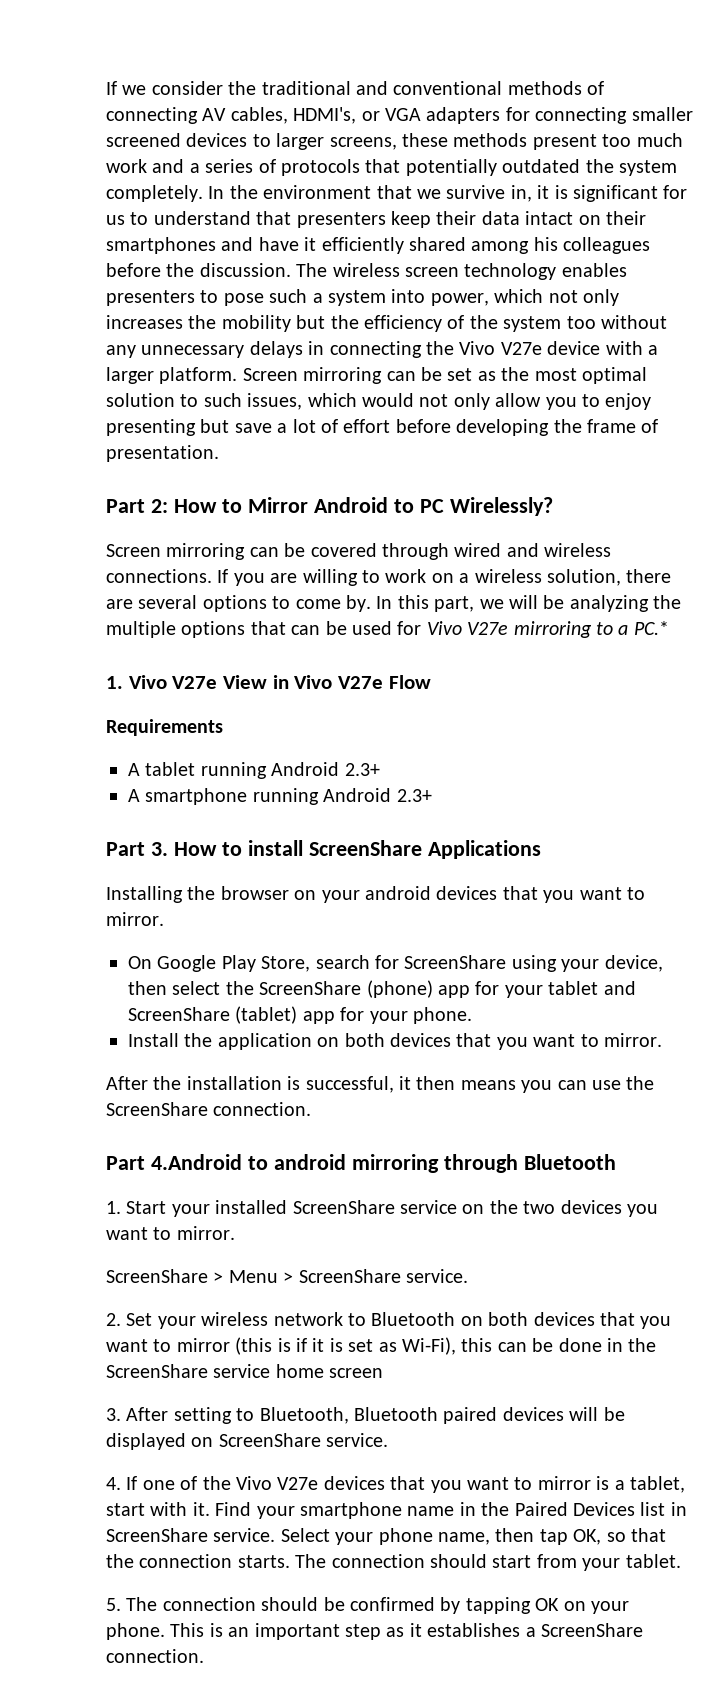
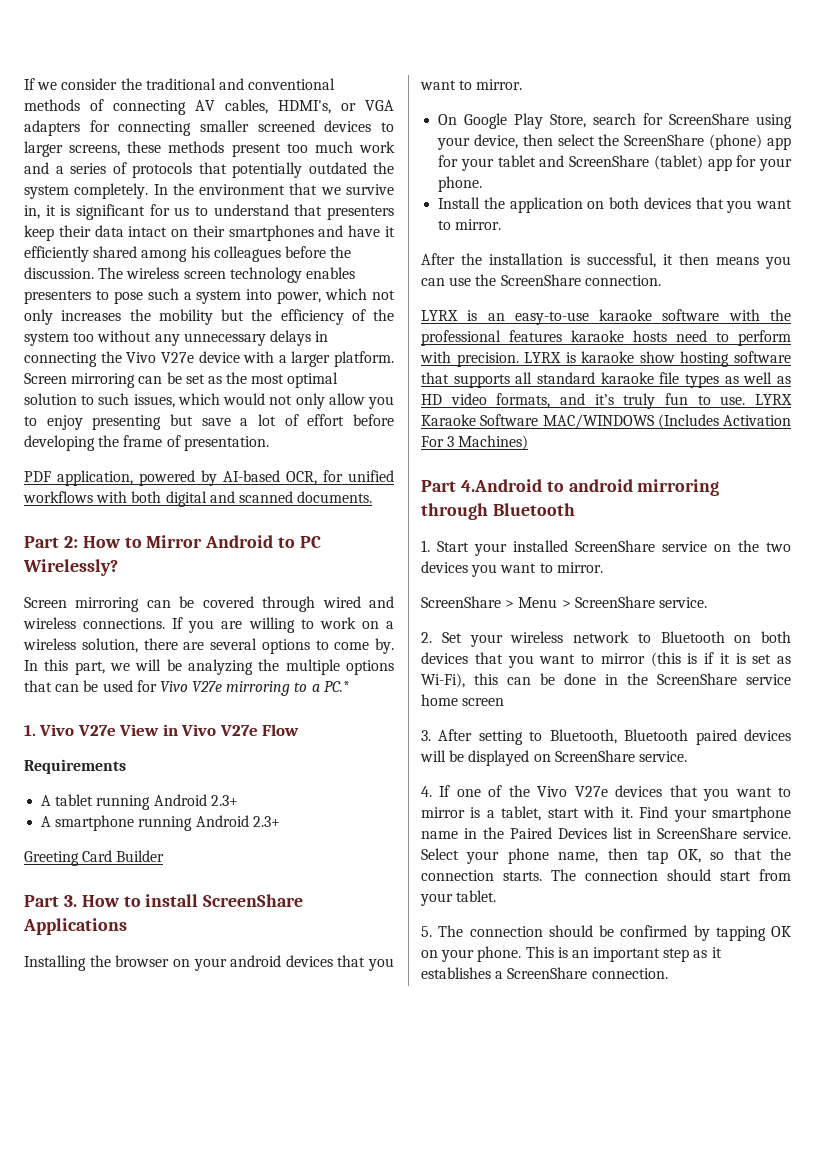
(219, 453) none -> [24,470,394,486] [23,491,373,507] // PDF application, powered by AI-based OCR, for unified workflows with both digital and scanned documents.
(432, 795) none -> [24,850,165,866] // Greeting Card Builder
(312, 1109) none -> [421,309,791,325] [421,330,791,346] [420,351,791,367] [421,372,791,388] [421,393,792,409] [421,414,791,429] [421,435,529,450] // LYRX is an easy-to-use karaoke software with the professional features karaoke hosts need to perform with precision. LYRX is karaoke show hosting software that supports all standard karaoke file types as well as HD video formats, and it’s truly fun to use. LYRX Karaoke Software MAC/WINDOWS (Includes Activation For 3 Machines)

